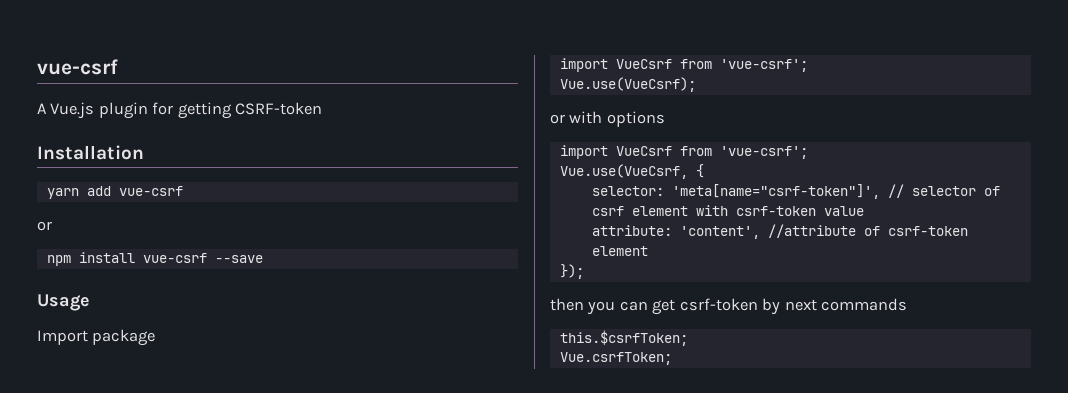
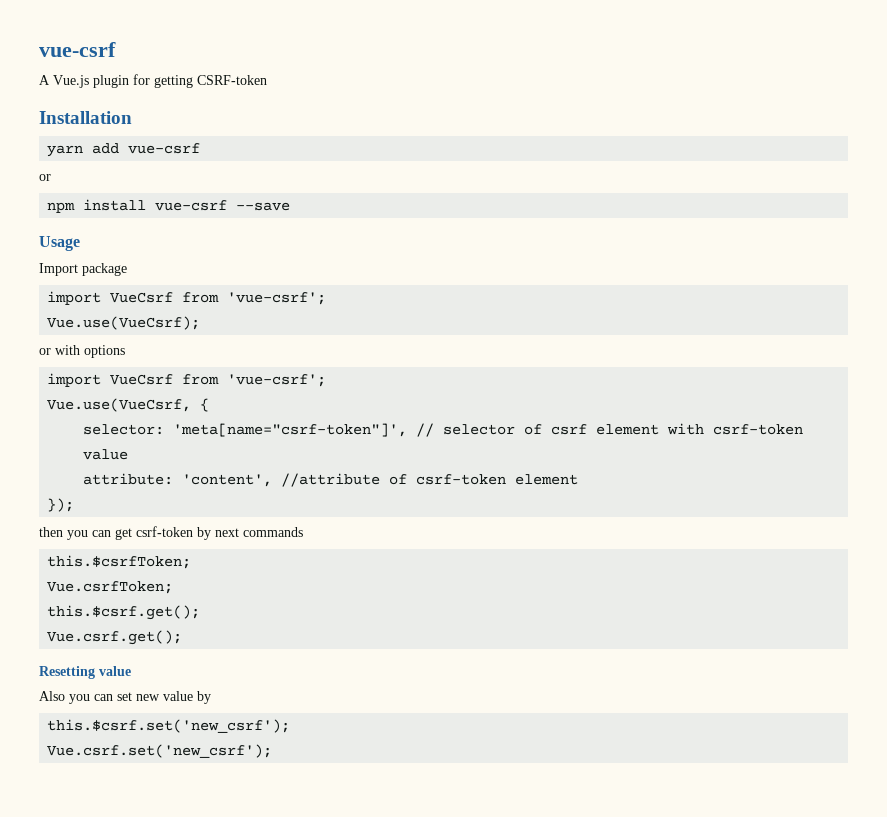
(672, 358) none -> [47,605,201,620] [47,630,183,645] [39,666,131,679] [39,691,211,704] [47,719,291,733] [47,744,273,758] // this.$csrf.get(); // Vue.csrf.get(); // Resetting value // Also you can set new value by // this.$csrf.set('new_csrf'); // Vue.csrf.set('new_csrf');

